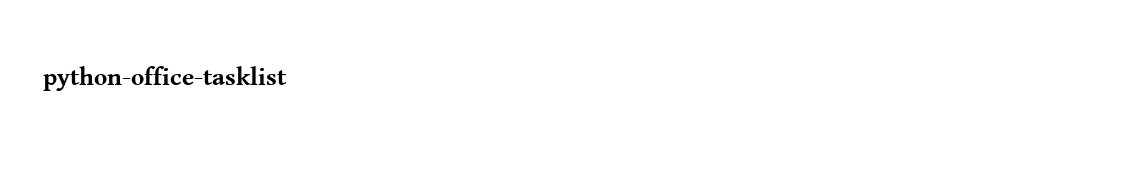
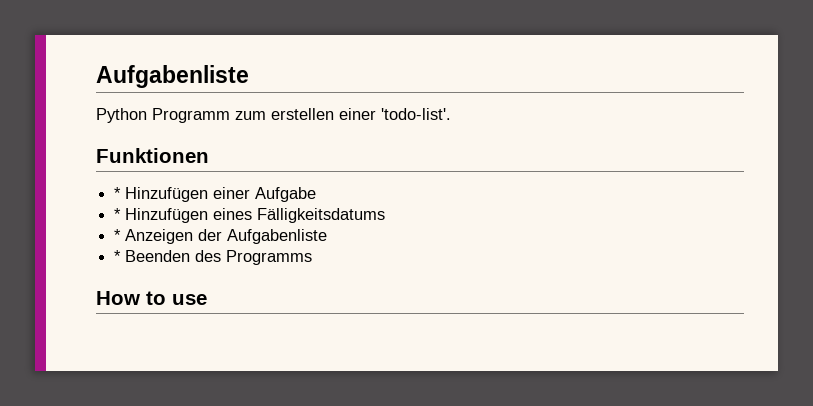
[43,66,287,91] python-office-tasklist -> [96,65,249,88] [96,108,451,123] [96,148,209,163] [114,187,317,202] [114,208,386,223] [114,229,328,244] [114,250,313,265] [96,291,207,305] Aufgabenliste // Python Programm zum erstellen einer 'todo-list'. // Funktionen // * Hinzufügen einer Aufgabe // * Hinzufügen eines Fälligkeitsdatums // * Anzeigen der Aufgabenliste // * Beenden des Programms // How to use

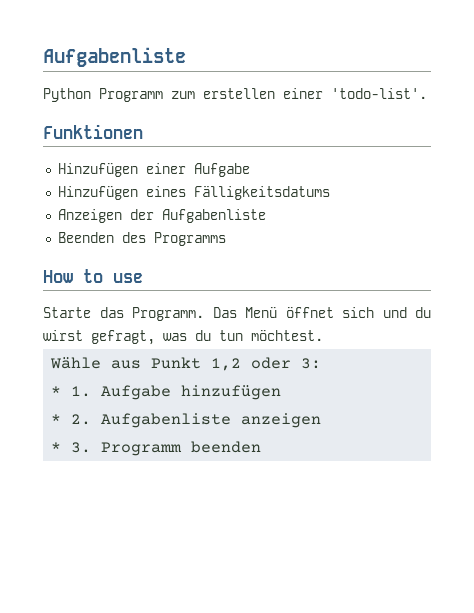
[114,187,122,199] * -> (143, 131) none
[114,208,122,220] * -> (250, 170) none
[114,229,122,241] * -> (330, 193) none
[114,250,122,262] * -> (266, 216) none
(207, 299) none -> [43,307,431,321] [43,330,323,345] [50,357,322,371] [51,385,282,400] [51,413,322,428] [51,441,262,456] // Starte das Programm. Das Menü öffnet sich und du wirst gefragt, was du tun möchtest. // Wähle aus Punkt 1,2 oder 3: // * 1. Aufgabe hinzufügen // * 2. Aufgabenliste anzeigen // * 3. Programm beenden

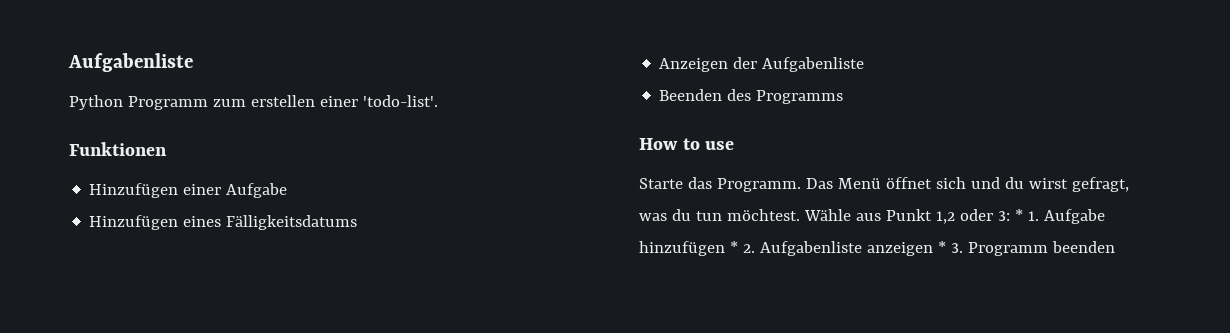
(323, 335) // -> (800, 215) none
(322, 363) // -> (1010, 216) none
(282, 392) // -> (725, 248) none
(322, 420) // -> (933, 249) none

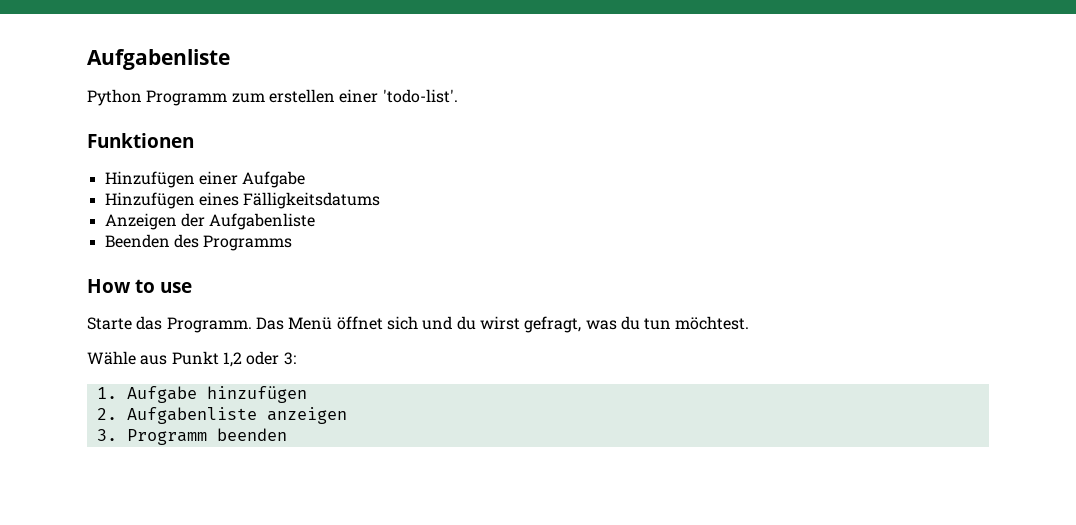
(800, 215) none -> (750, 323) //
[1014,209,1023,221] * -> (296, 358) //
[729,241,738,253] * -> (307, 394) //
[937,241,946,253] * -> (347, 415) //

